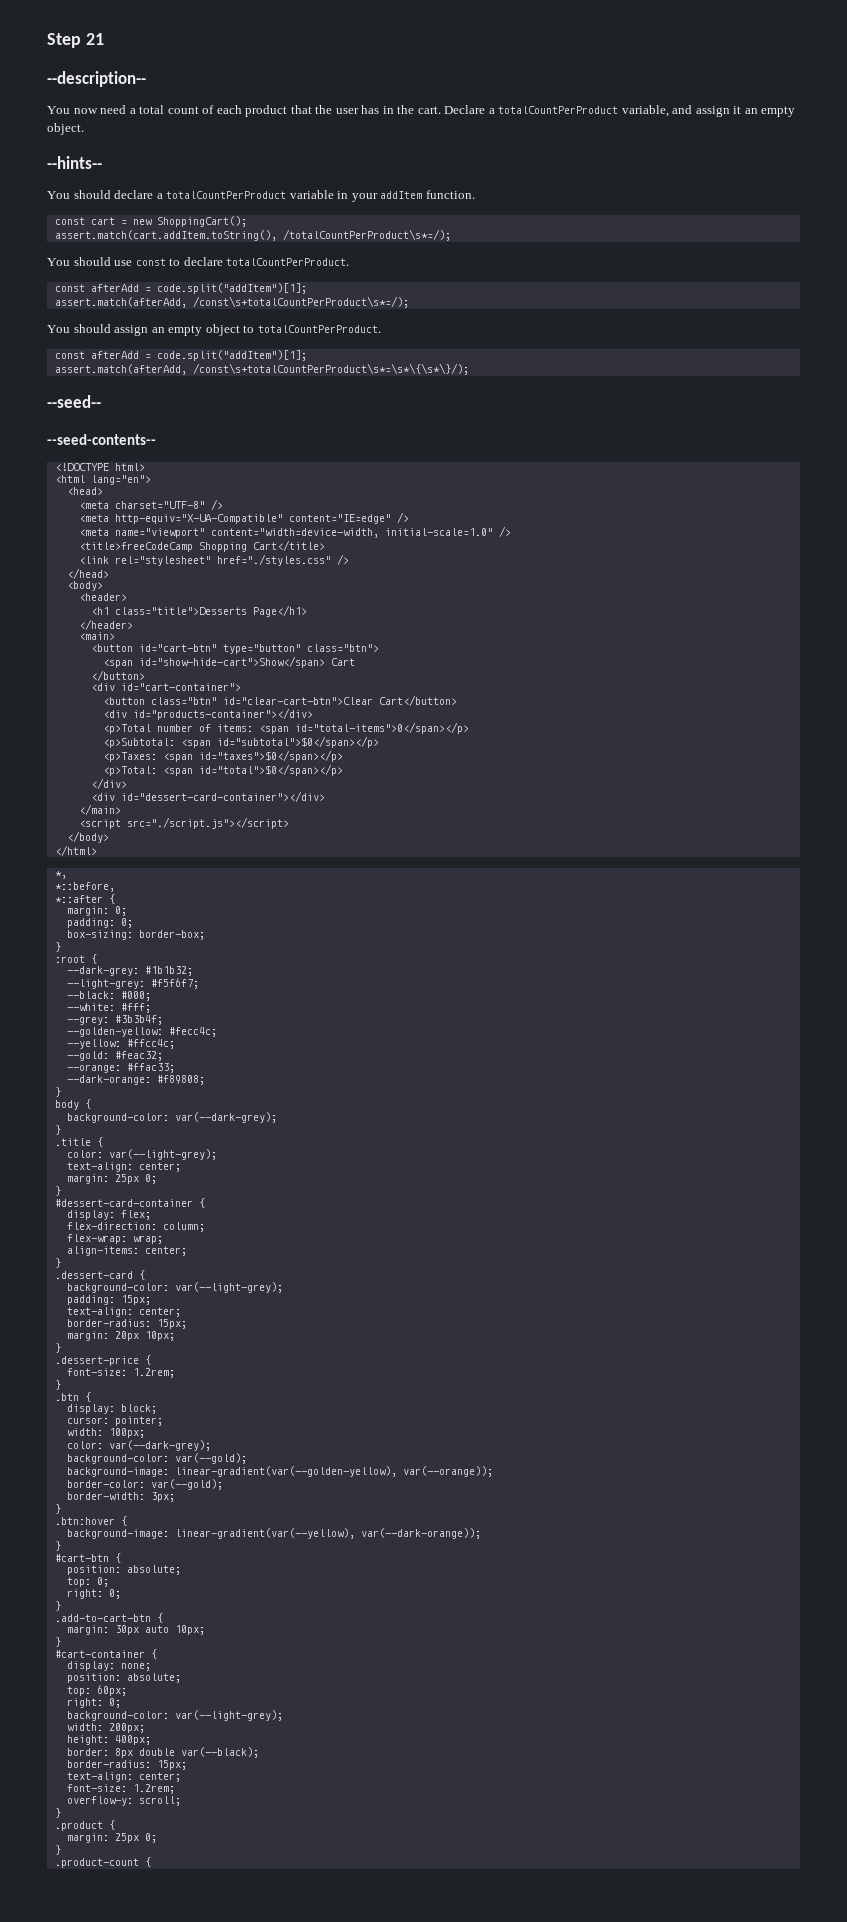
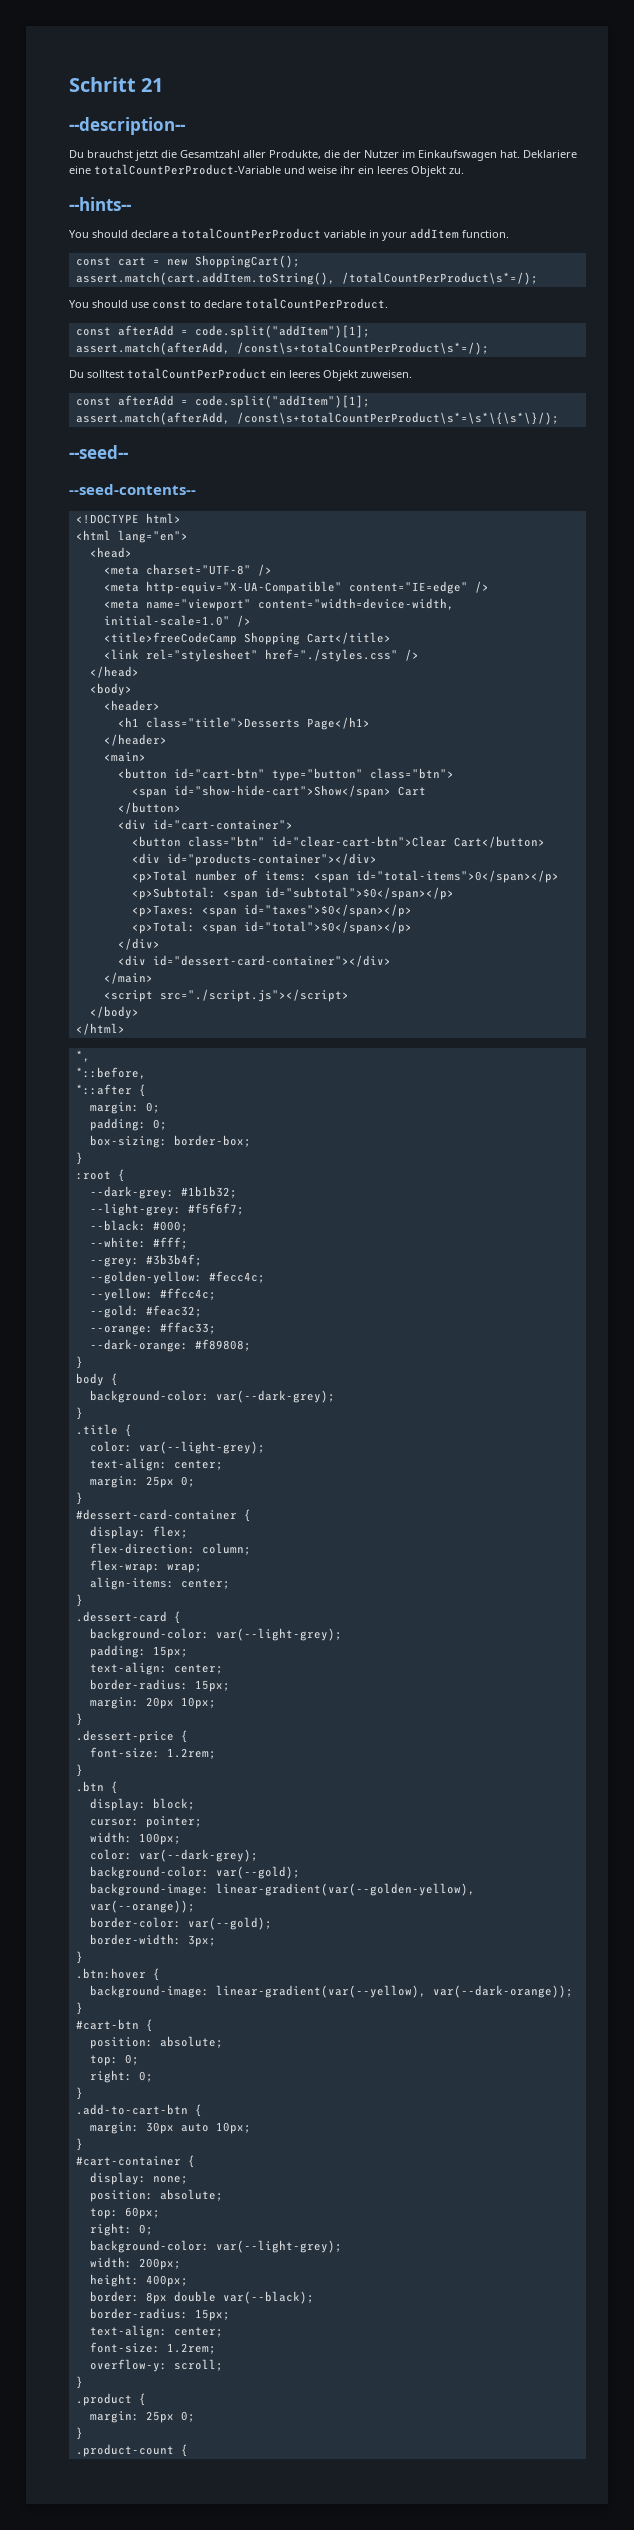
[47,33,81,48] Step -> [69,77,136,92] Schritt
[47,105,796,117] [47,123,84,135] You now need a total count of each product that the user has in the cart. Declare a totalCountPerProduct variable, and assign it an empty object. -> [69,150,577,161] [69,164,464,177] Du brauchst jetzt die Gesamtzahl aller Produkte, die der Nutzer im Einkaufswagen hat. Deklariere eine totalCountPerProduct-Variable und weise ihr ein leeres Objekt zu.
[47,324,381,336] You should assign an empty object to totalCountPerProduct. -> [69,368,412,381] Du solltest totalCountPerProduct ein leeres Objekt zuweisen.

